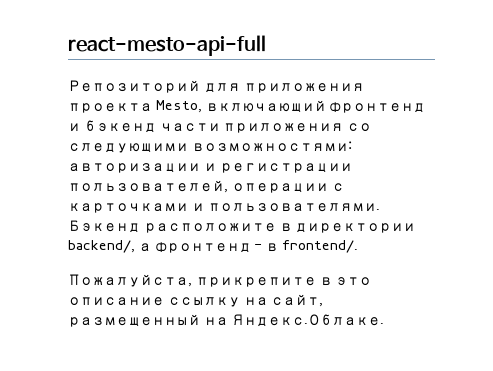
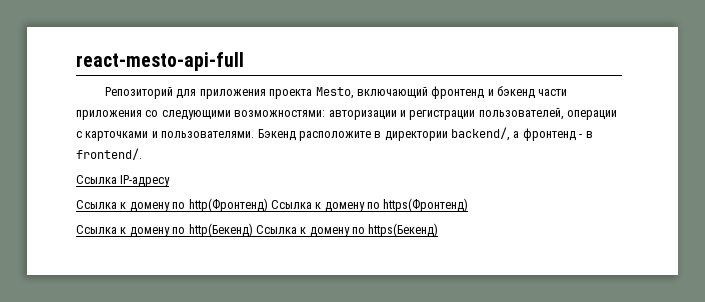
[68,274,372,287] [68,294,324,307] [68,314,384,327] Пожалуйста, прикрепите в это описание ссылку на сайт, размещенный на Яндекс.Облаке. -> [76,175,171,187] [76,198,469,212] [76,223,439,237] Ссылка IP-адресу // Ссылка к домену по http(Фронтенд) Ссылка к домену по https(Фронтенд) // Ссылка к домену по http(Бекенд) Ссылка к домену по https(Бекенд)

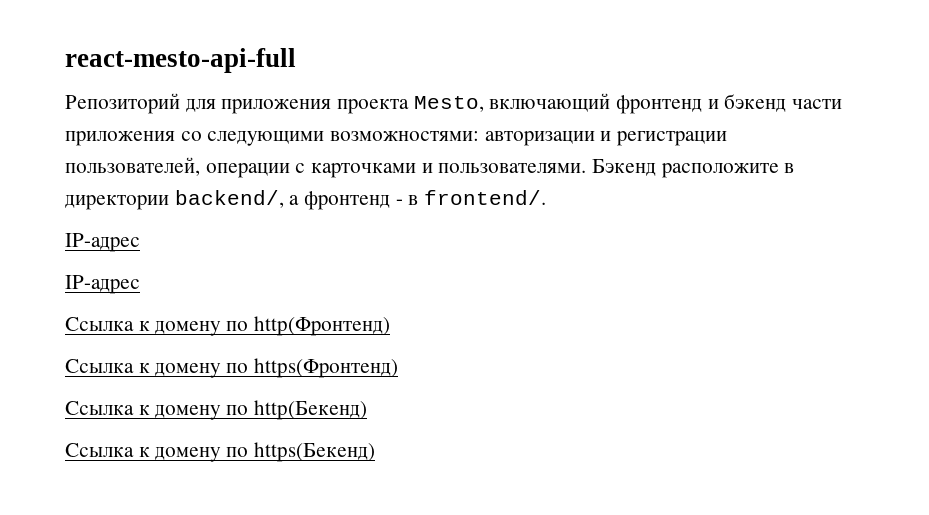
[76,175,171,187] Ссылка IP-адресу -> [65,233,140,252] [65,275,140,294] IP-адрес // IP-адрес
(268, 205) none -> (390, 326) //
(253, 230) none -> (367, 410) //

